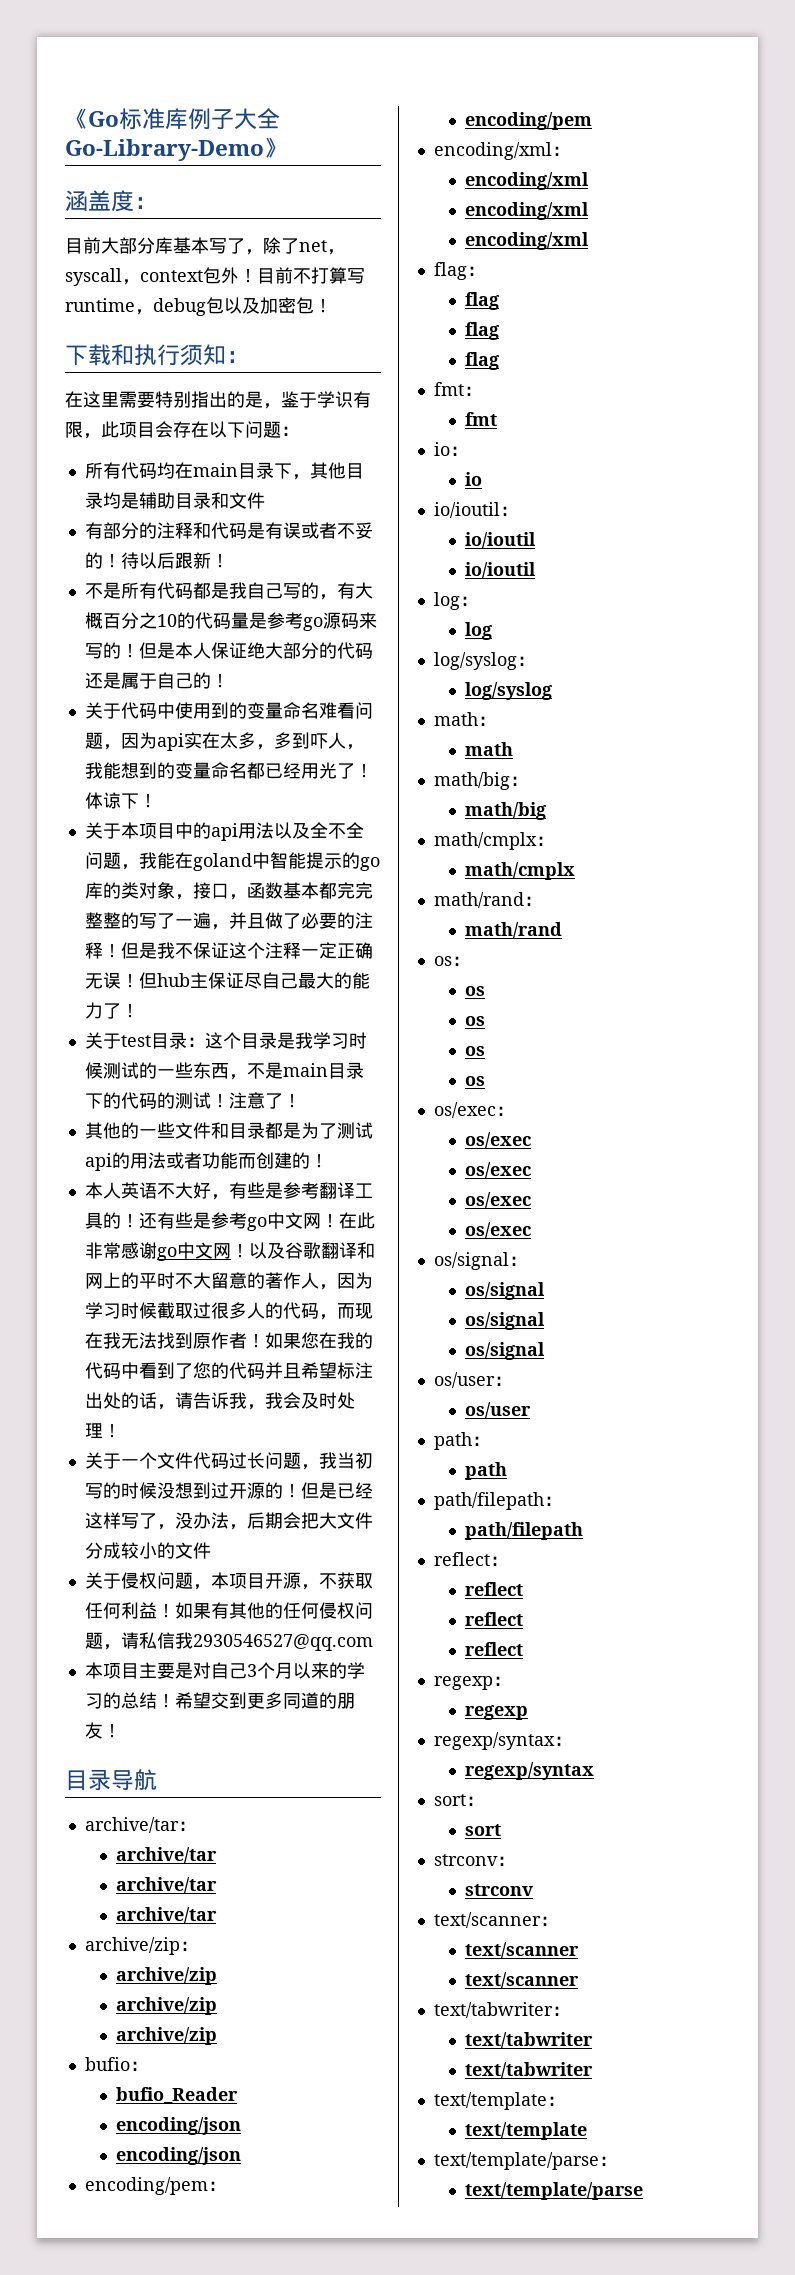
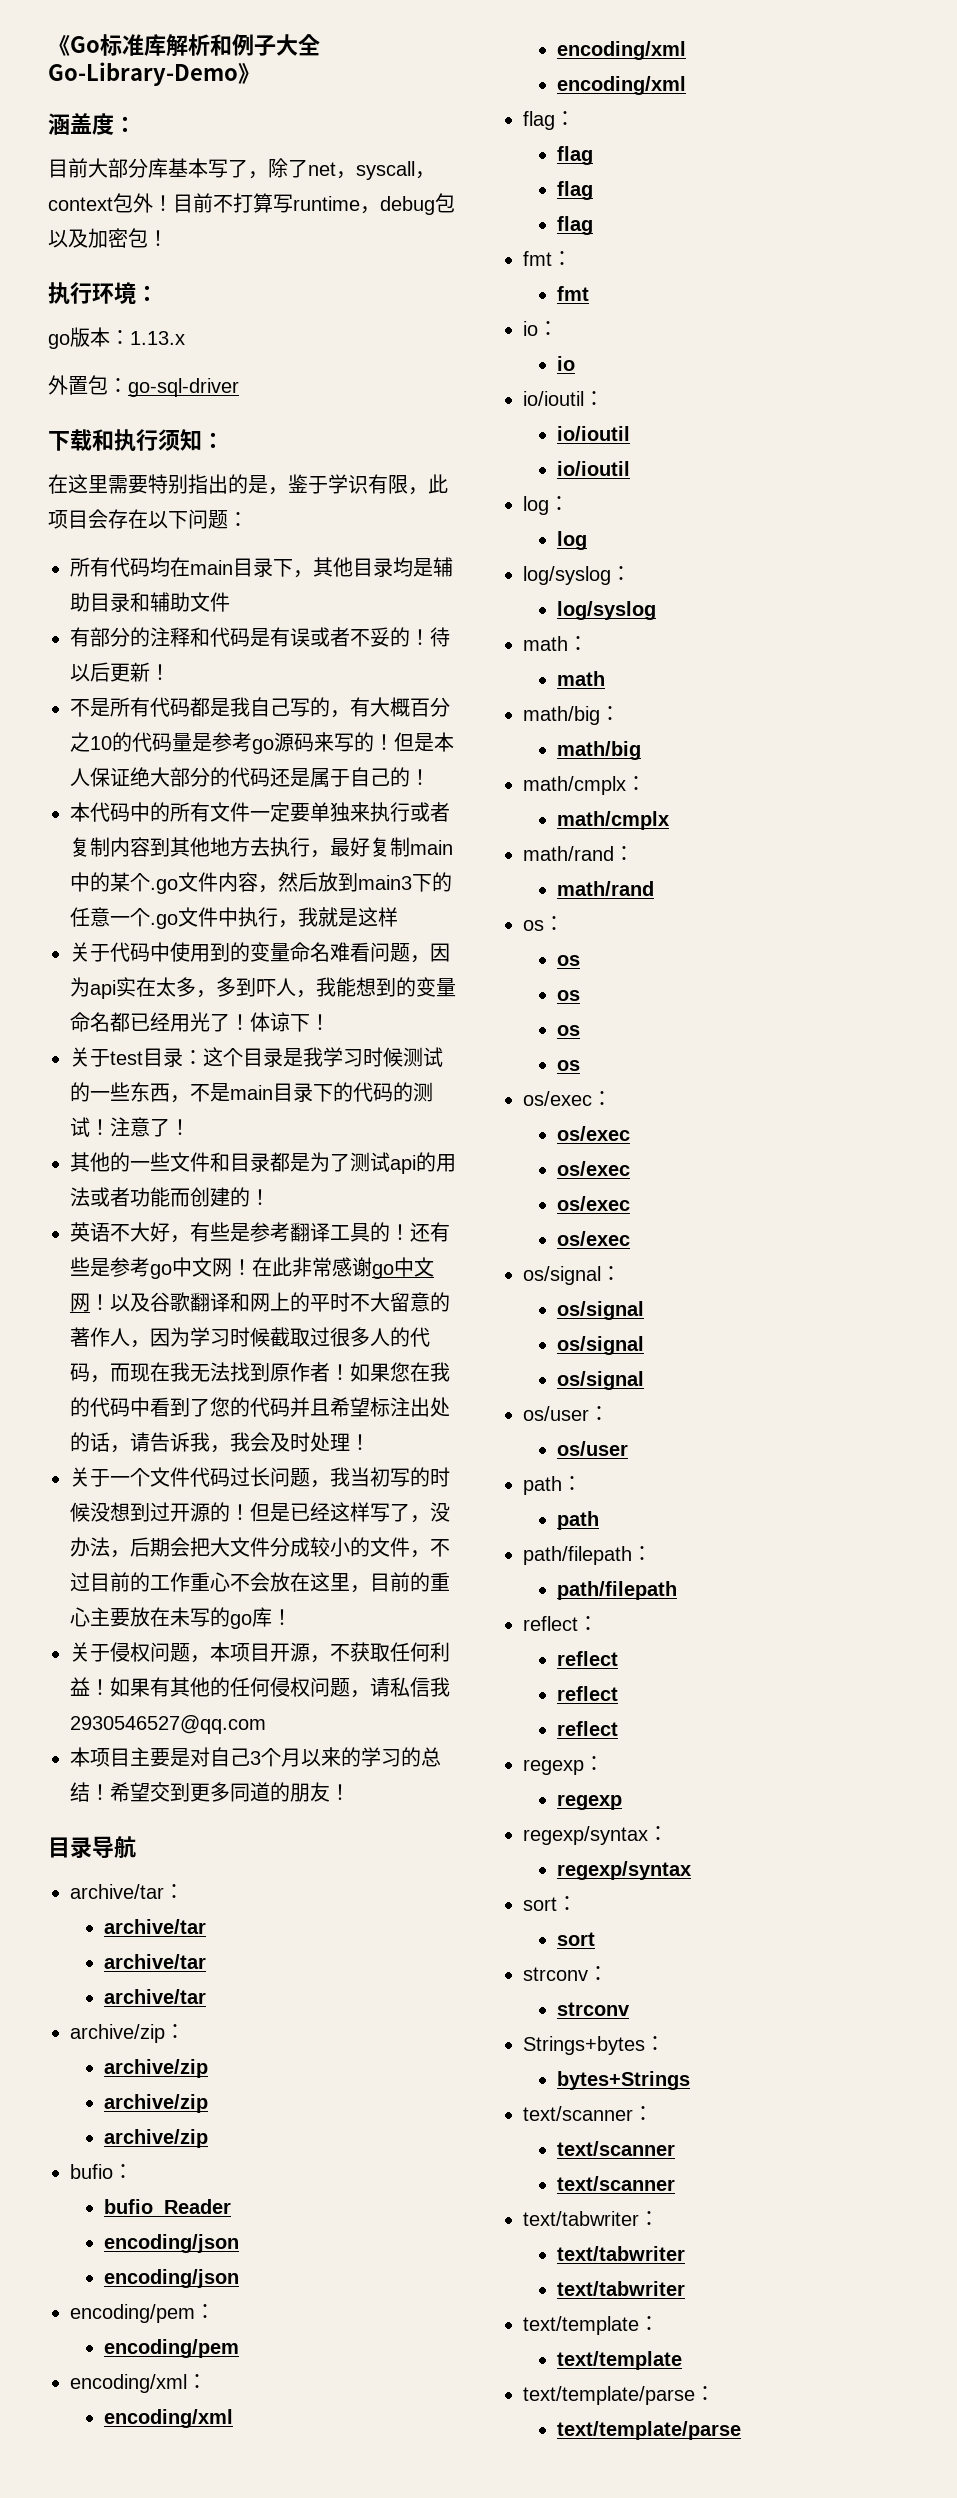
(188, 119) none -> [166,34,232,57] 解析和
(332, 306) none -> [48,282,158,304] [48,327,185,349] [48,375,239,397] // 执行环境： // go版本：1.13.x // 外置包：go-sql-driver
(229, 500) none -> [150,592,190,612] 辅助
[174,552,193,569] 跟 -> [110,663,130,682] 更
(229, 681) none -> [70,802,450,822] [70,837,453,858] [70,872,452,894] [70,907,398,929] // 本代码中的所有文件一定要单独来执行或者复制内容到其他地方去执行，最好复制main中的某个.go文件内容，然后放到main3下的任意一个.go文件中执行，我就是这样
[84,822,364,841] [84,852,380,871] [84,882,373,900] [84,912,373,930] [84,942,373,959] [84,972,370,989] [84,1002,139,1019] // 关于本项目中的api用法以及全不全问题，我能在goland中智能提示的go库的类对象，接口，函数基本都完完整整的写了一遍，并且做了必要的注释！但是我不保证这个注释一定正确无误！但hub主保证尽自己最大的能力了！ -> (330, 1022) none
[84,1182,121,1199] 本人 -> (270, 1197) none
(211, 1550) none -> [410,1539,450,1558] [70,1572,450,1593] [70,1607,292,1629] ，不过目前的工作重心不会放在这里，目前的重心主要放在未写的go库！
(534, 1890) none -> [523,2036,665,2055] [556,2071,690,2090] // Strings+bytes： // bytes+Strings

